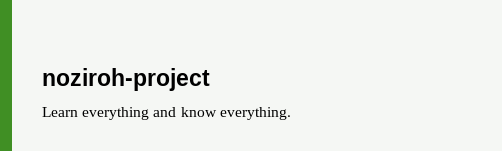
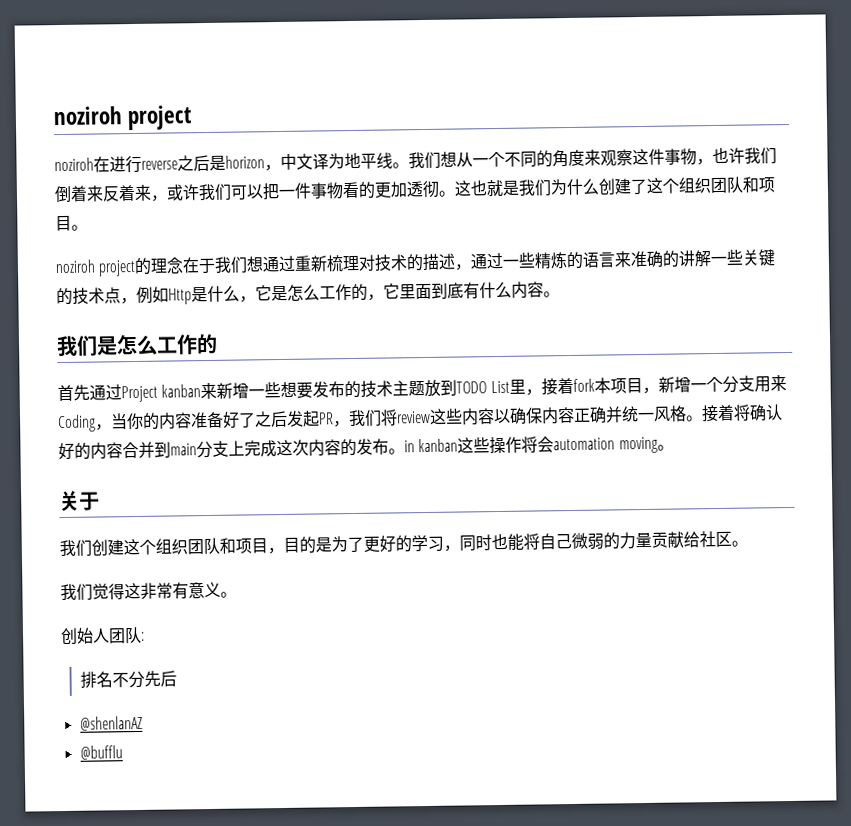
[42,68,210,91] [42,107,291,120] noziroh-project // Learn everything and know everything. -> [53,105,193,131] [54,147,777,174] [54,176,775,203] [55,215,88,232] [55,249,777,277] [56,281,560,306] [56,333,218,357] [57,375,787,403] [57,404,783,433] [58,436,674,461] [59,490,100,512] [59,531,748,557] [60,581,237,601] [60,626,145,646] [80,670,178,689] [79,715,143,731] [79,745,123,760] noziroh project // noziroh在进行reverse之后是horizon，中文译为地平线。我们想从一个不同的角度来观察这件事物，也许我们倒着来反着来，或许我们可以把一件事物看的更加透彻。这也就是我们为什么创建了这个组织团队和项目。 // noziroh project的理念在于我们想通过重新梳理对技术的描述，通过一些精炼的语言来准确的讲解一些关键的技术点，例如Http是什么，它是怎么工作的，它里面到底有什么内容。 // 我们是怎么工作的 // 首先通过Project kanban来新增一些想要发布的技术主题放到TODO List里，接着fork本项目，新增一个分支用来Coding，当你的内容准备好了之后发起PR，我们将review这些内容以确保内容正确并统一风格。接着将确认好的内容合并到main分支上完成这次内容的发布。in kanban这些操作将会automation moving。 // 关于 // 我们创建这个组织团队和项目，目的是为了更好的学习，同时也能将自己微弱的力量贡献给社区。 // 我们觉得这非常有意义。 // 创始人团队: // 排名不分先后 // @shenlanAZ // @bufflu

